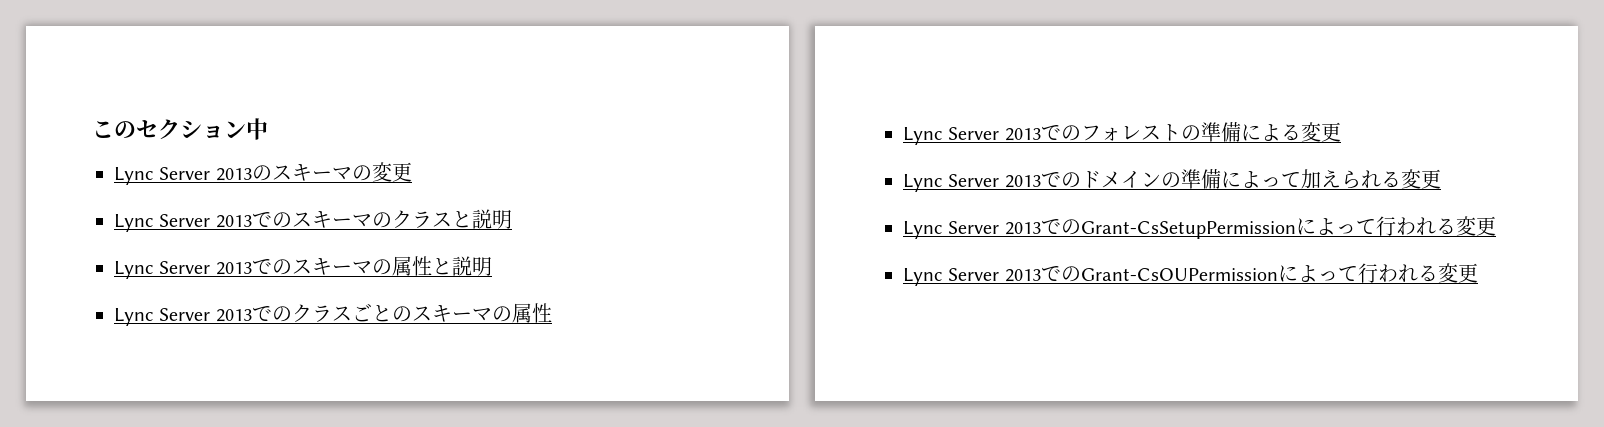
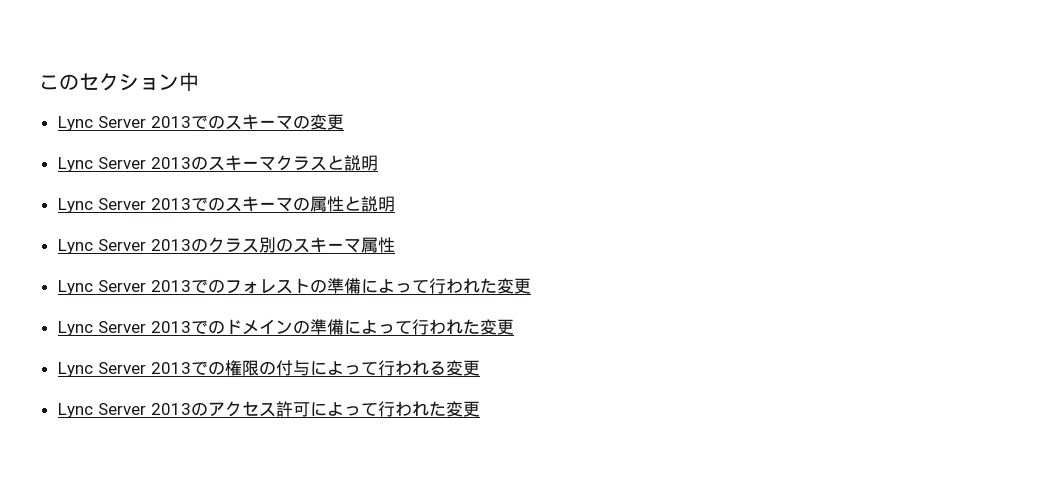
(252, 174) none -> [190,115,208,129] で
[251,211,392,228] でのスキーマの -> [190,155,276,171] のスキーマ
[251,303,512,322] でのクラスごとのスキーマの -> [190,237,361,253] のクラス別のスキーマ
[1280,124,1301,141] る -> [394,278,497,294] って行われた
[1300,169,1441,189] [903,219,1296,239] 加えられる変更 // Lync Server 2013でのGrant-CsSetupPermission -> [411,319,514,335] [57,360,310,377] 行われた変更 // Lync Server 2013での権限の付与
[1040,263,1438,283] でのGrant-CsOUPermissionによって行われる -> [190,401,446,417] のアクセス許可によって行われた

